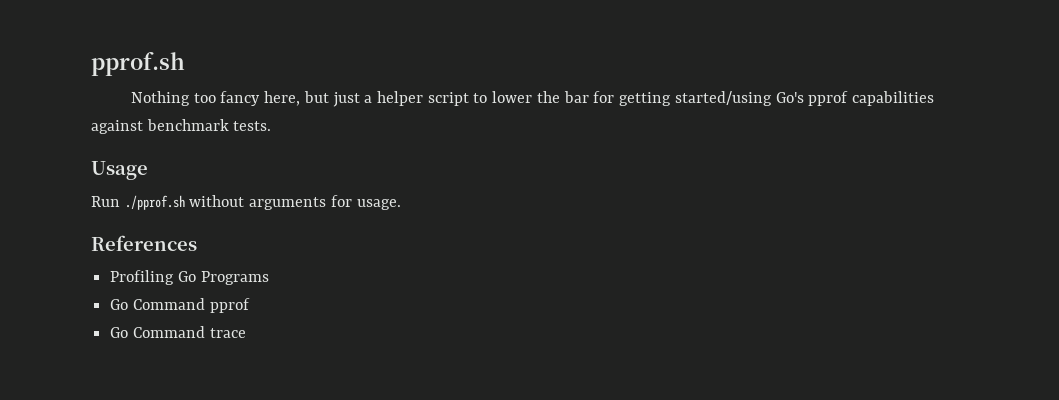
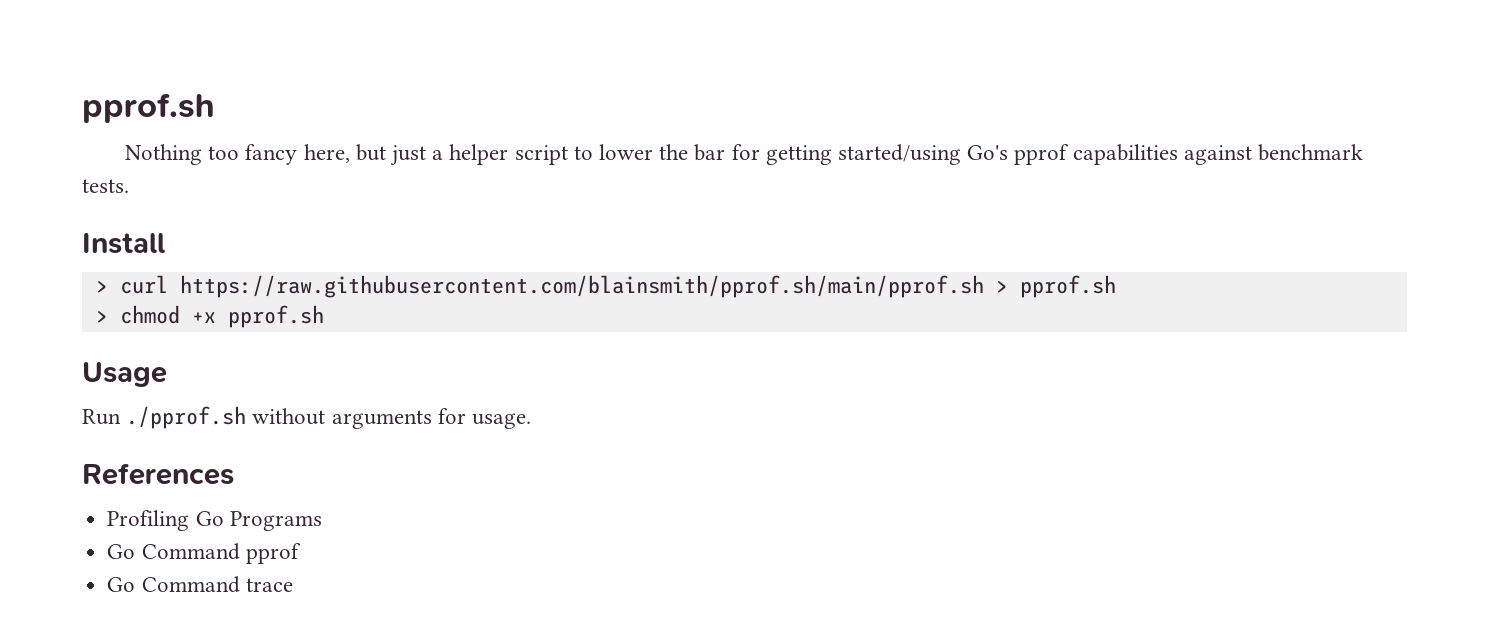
(272, 126) none -> [82,233,165,254] [95,275,1116,298] [95,305,324,328] // Install // > curl https://raw.githubusercontent.com/blainsmith/pprof.sh/main/pprof.sh > pprof.sh // > chmod +x pprof.sh

